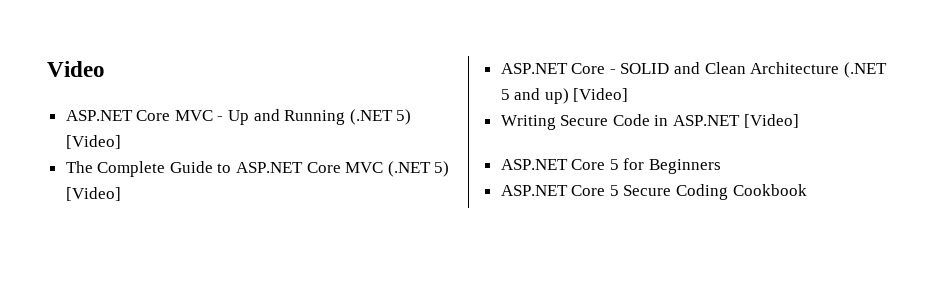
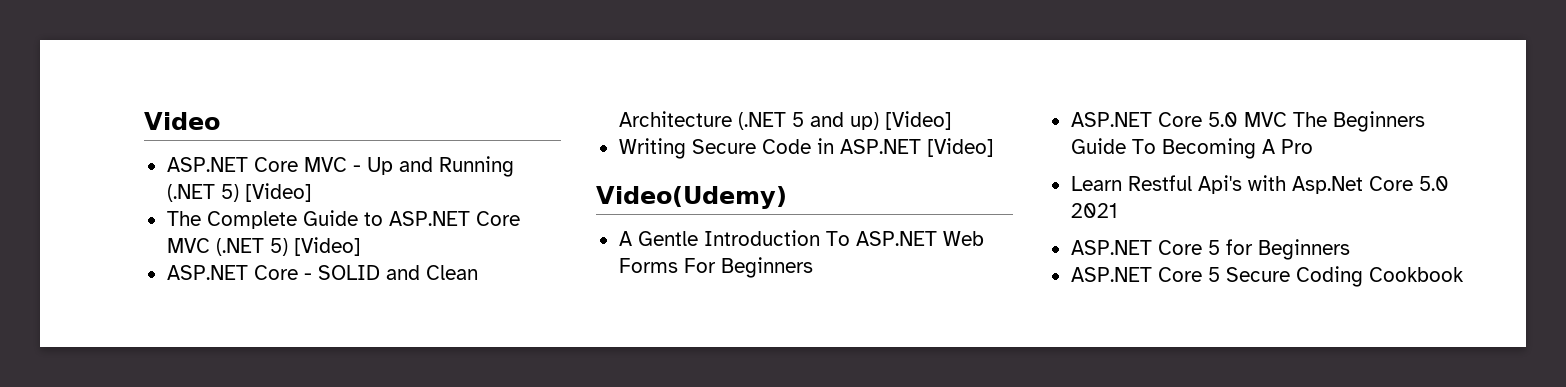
(799, 121) none -> [596,186,787,209] [618,230,984,246] [618,257,813,278] [1070,111,1425,132] [1070,138,1313,159] [1070,175,1449,194] [1070,203,1117,218] // Video(Udemy) // A Gentle Introduction To ASP.NET Web Forms For Beginners // ASP.NET Core 5.0 MVC The Beginners Guide To Becoming A Pro // Learn Restful Api's with Asp.Net Core 5.0 2021

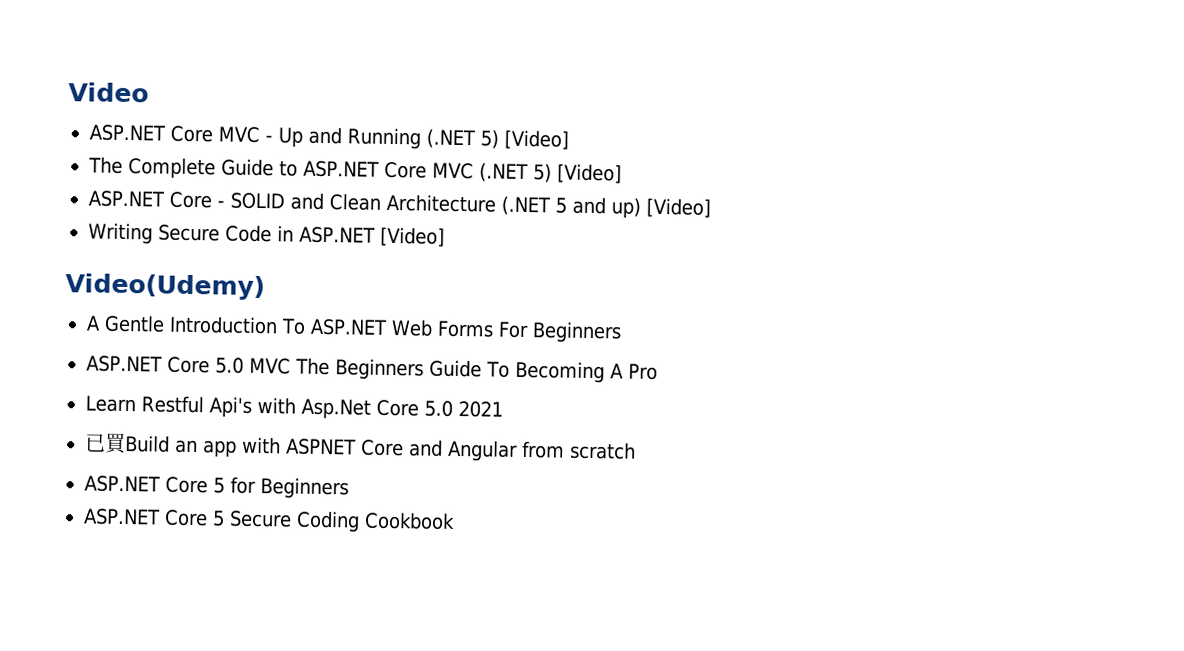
(1117, 210) none -> [85,432,636,462] // 已買Build an app with ASPNET Core and Angular from scratch

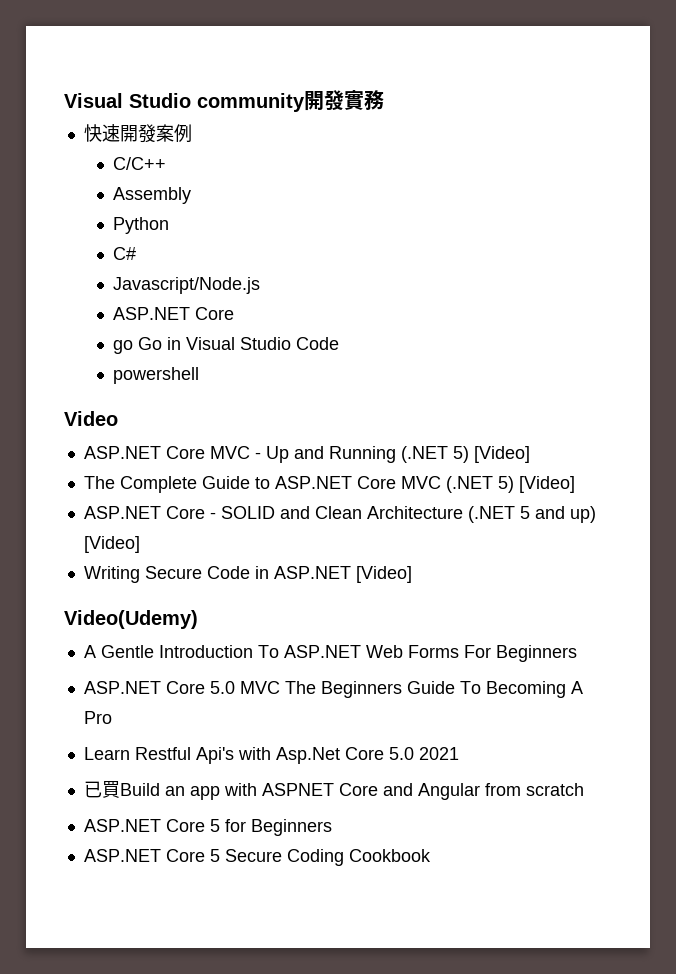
(68, 92) none -> [64,90,384,112] [83,124,192,143] [112,157,166,170] [112,187,191,204] [112,217,169,234] [112,247,136,260] [112,277,260,294] [112,307,234,320] [112,337,339,354] [112,367,199,384] Visual Studio community開發實務 // 快速開發案例 // C/C++ // Assembly // Python // C# // Javascript/Node.js // ASP.NET Core // go Go in Visual Studio Code // powershell //

